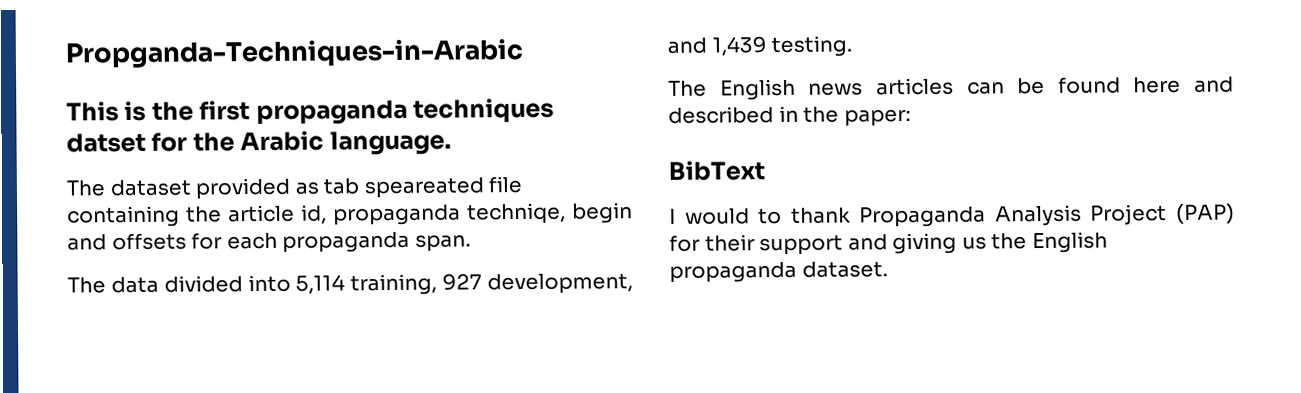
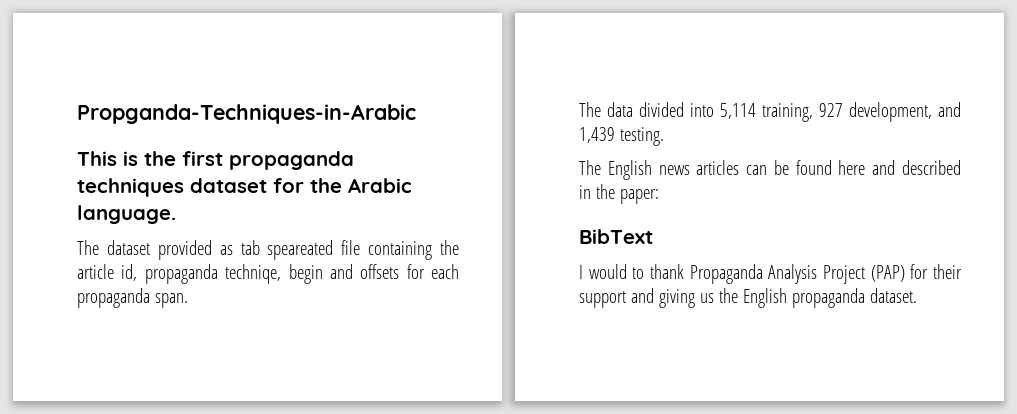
[66,132,146,153] datset -> [190,178,267,193] dataset

